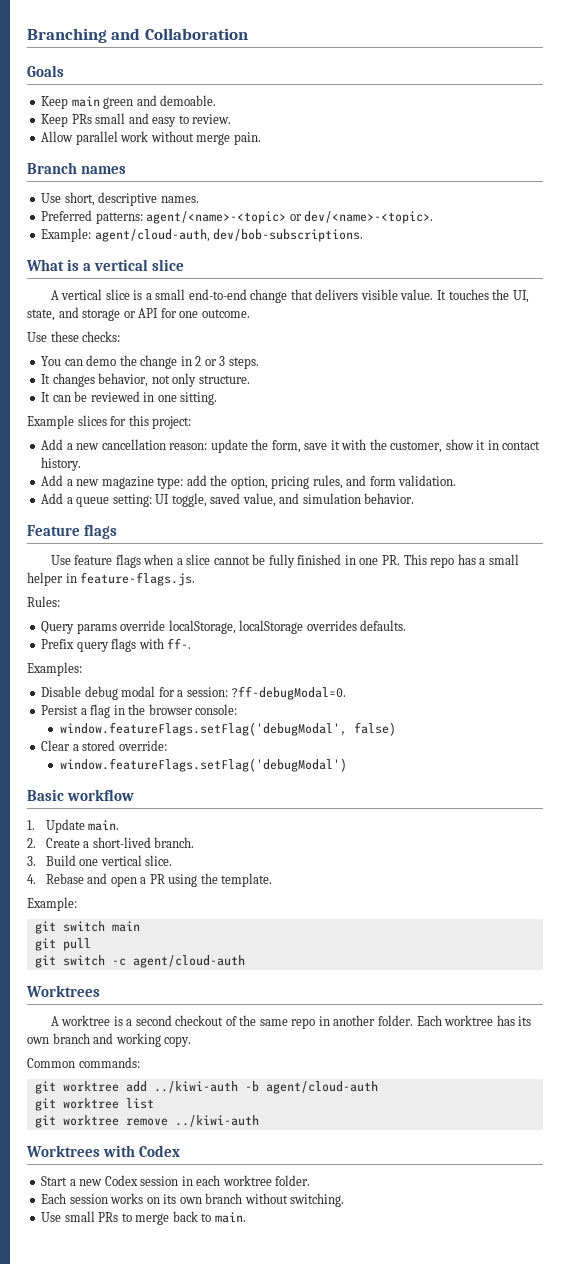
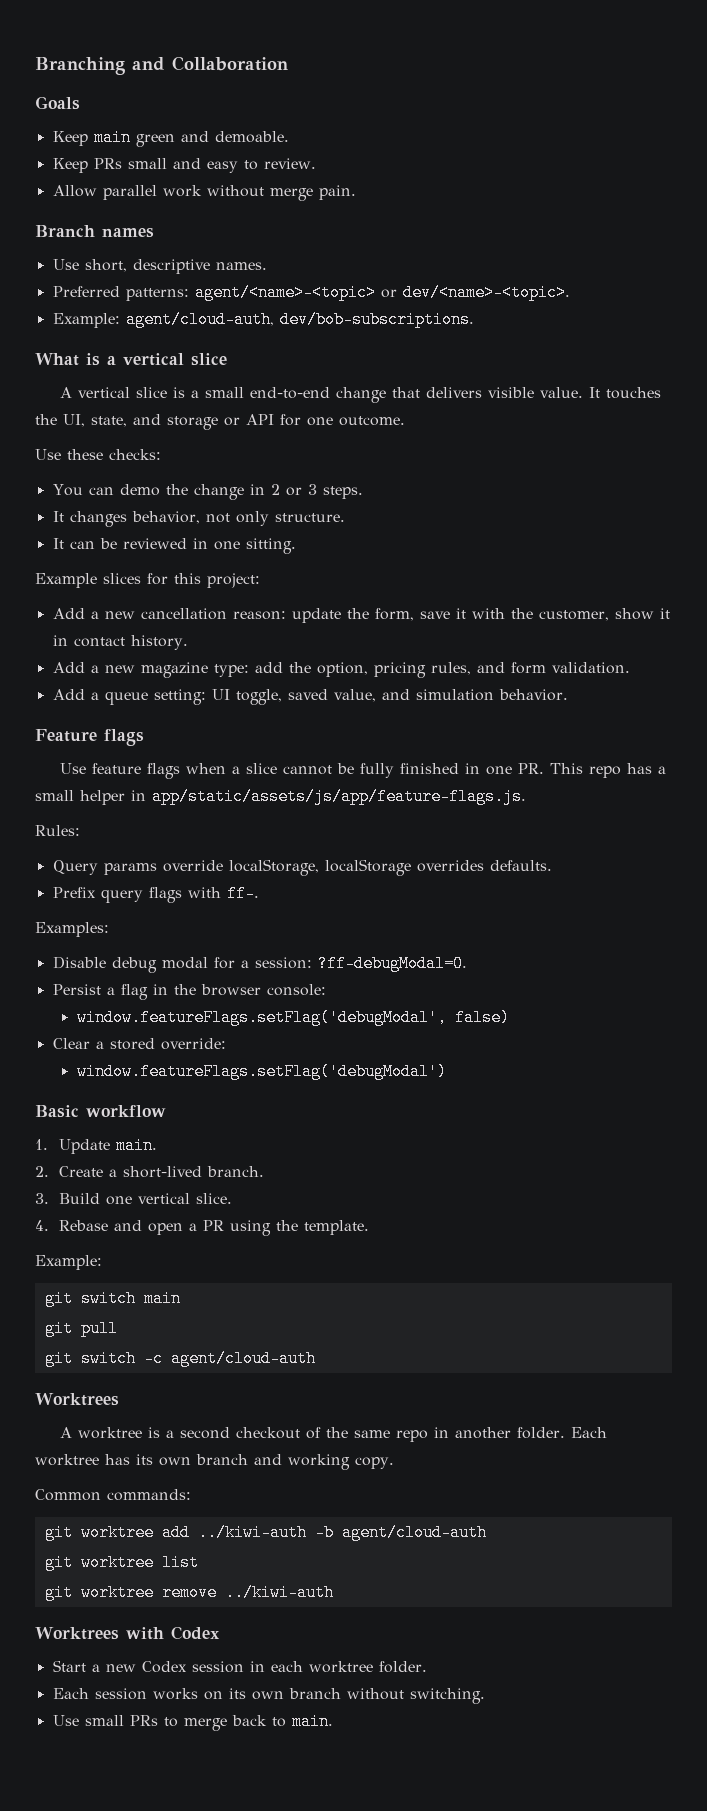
[80,572,196,586] feature-flags.js. -> [152,788,526,805] app/static/assets/js/app/feature-flags.js.

